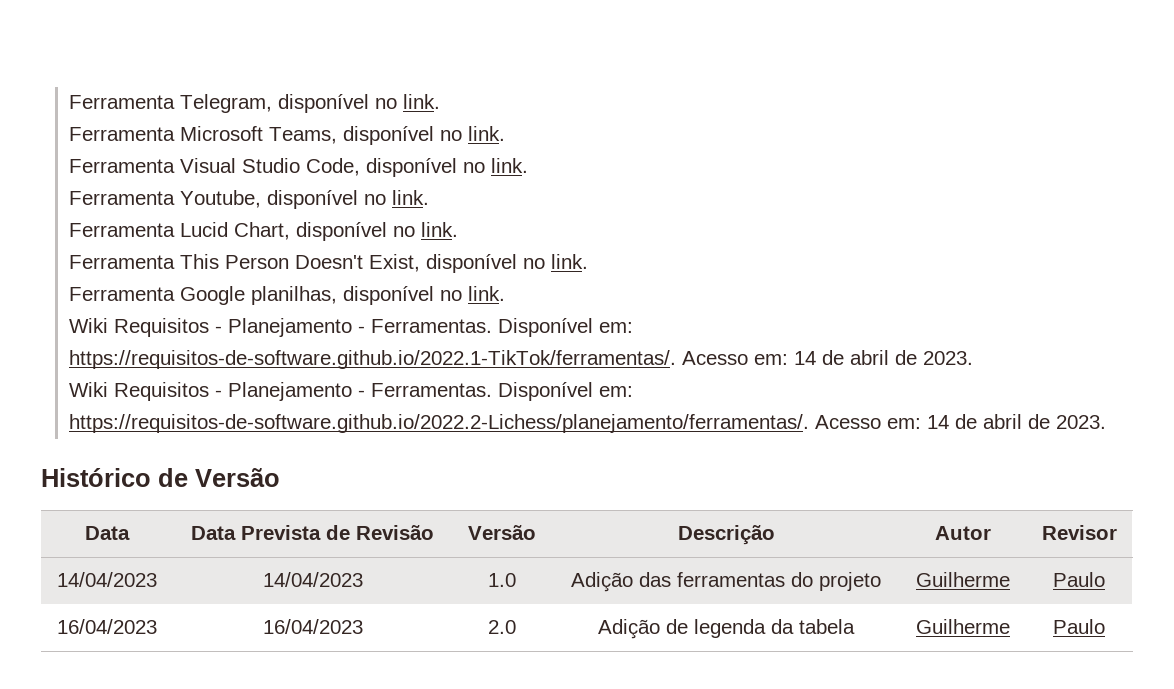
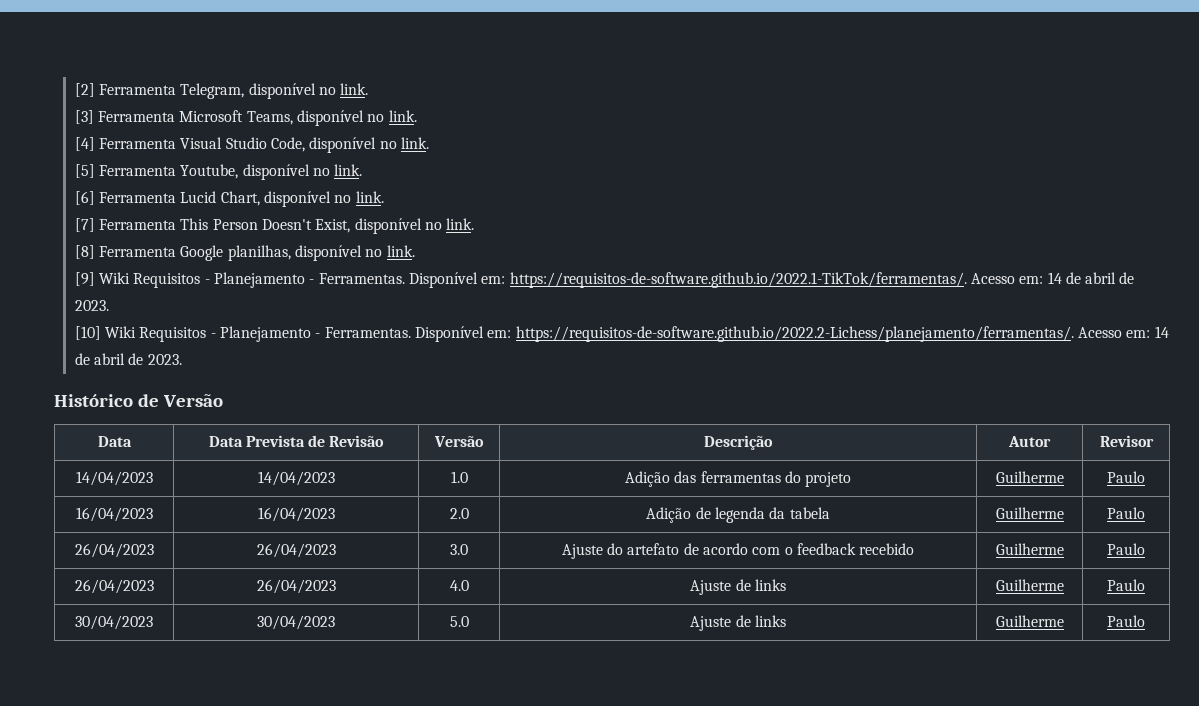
(69, 102) none -> [74,83,95,97] [2]
(441, 101) none -> [74,110,94,124] [3]
(506, 133) none -> [74,137,95,151] [4]
(529, 165) none -> [74,164,95,178] [5]
(430, 197) none -> [74,191,95,205] [6]
(459, 229) none -> [74,218,95,232] [7]
(589, 261) none -> [74,245,95,259] [8]
(506, 293) none -> [74,272,95,286] [9]
(974, 358) none -> [74,326,101,340] [10]
(1105, 626) none -> [74,543,154,558] [256,543,336,558] [450,544,468,555] [561,543,915,559] [995,543,1064,555] [1107,543,1145,555] [74,579,154,594] [256,579,336,594] [449,580,469,591] [690,579,786,595] [995,579,1064,591] [1107,579,1145,591] [75,615,153,630] [257,615,335,630] [449,616,469,627] [690,615,786,631] [995,615,1064,627] [1107,615,1145,627] // 26/04/2023 | 26/04/2023 | 3.0 | Ajuste do artefato de acordo com o feedback recebido | Guilherme | Paulo // 26/04/2023 | 26/04/2023 | 4.0 | Ajuste de links | Guilherme | Paulo // 30/04/2023 | 30/04/2023 | 5.0 | Ajuste de links | Guilherme | Paulo

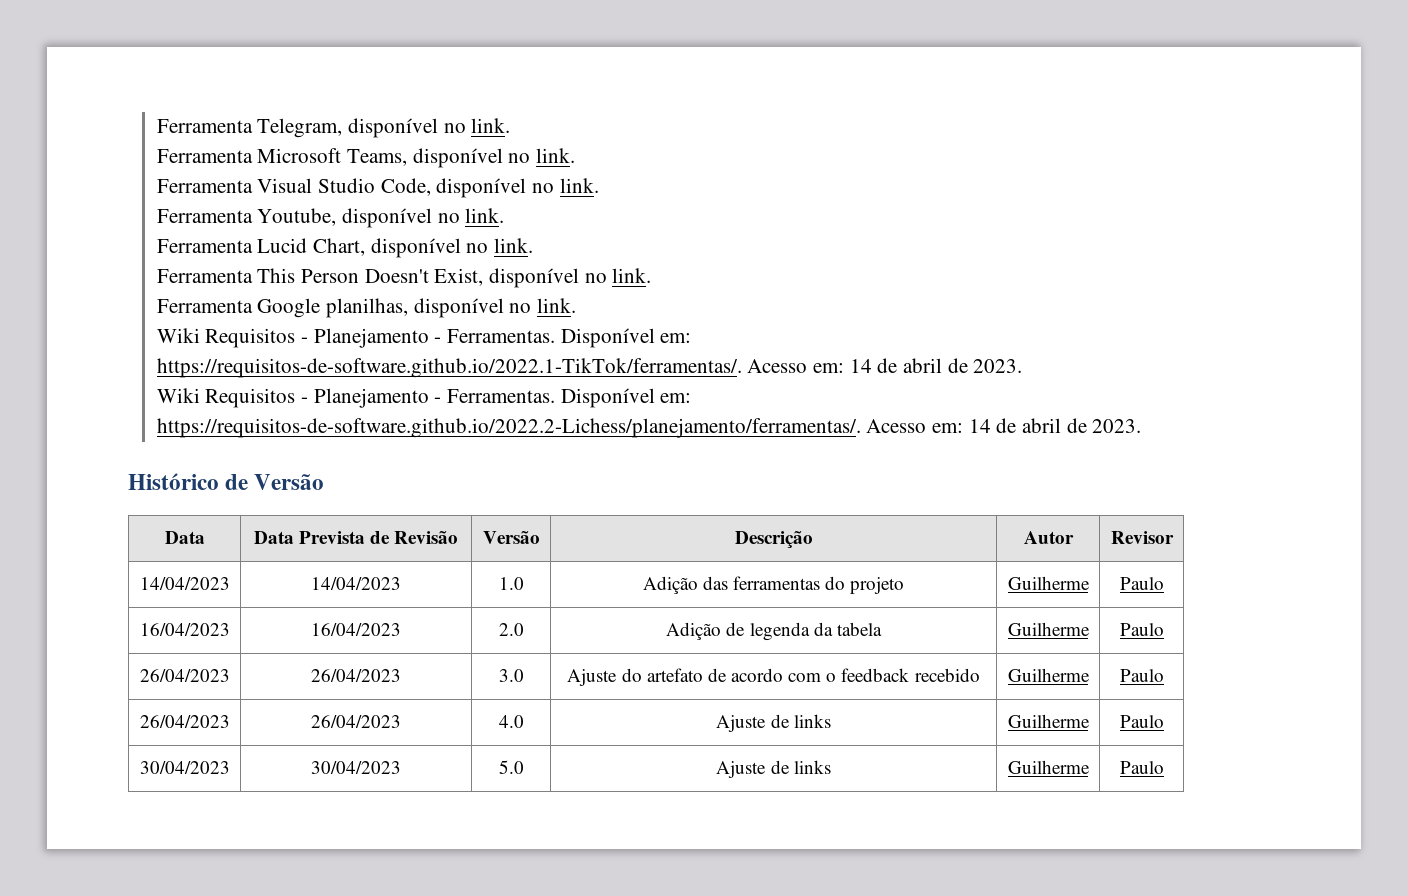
[74,83,95,97] [2] -> (156, 126) none
[74,110,94,124] [3] -> (511, 125) none
[74,137,95,151] [4] -> (575, 155) none
[74,164,95,178] [5] -> (599, 185) none
[74,191,95,205] [6] -> (505, 215) none
[74,218,95,232] [7] -> (533, 245) none
[74,245,95,259] [8] -> (652, 275) none
[74,272,95,286] [9] -> (576, 305) none
[74,326,101,340] [10] -> (1023, 366) none

